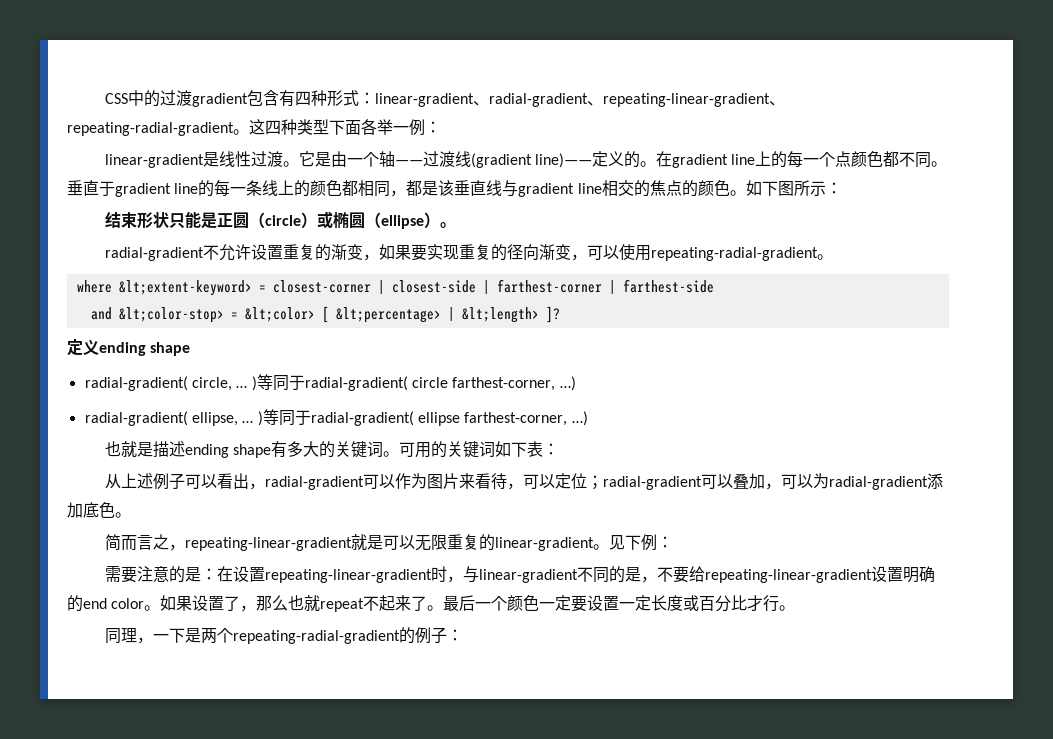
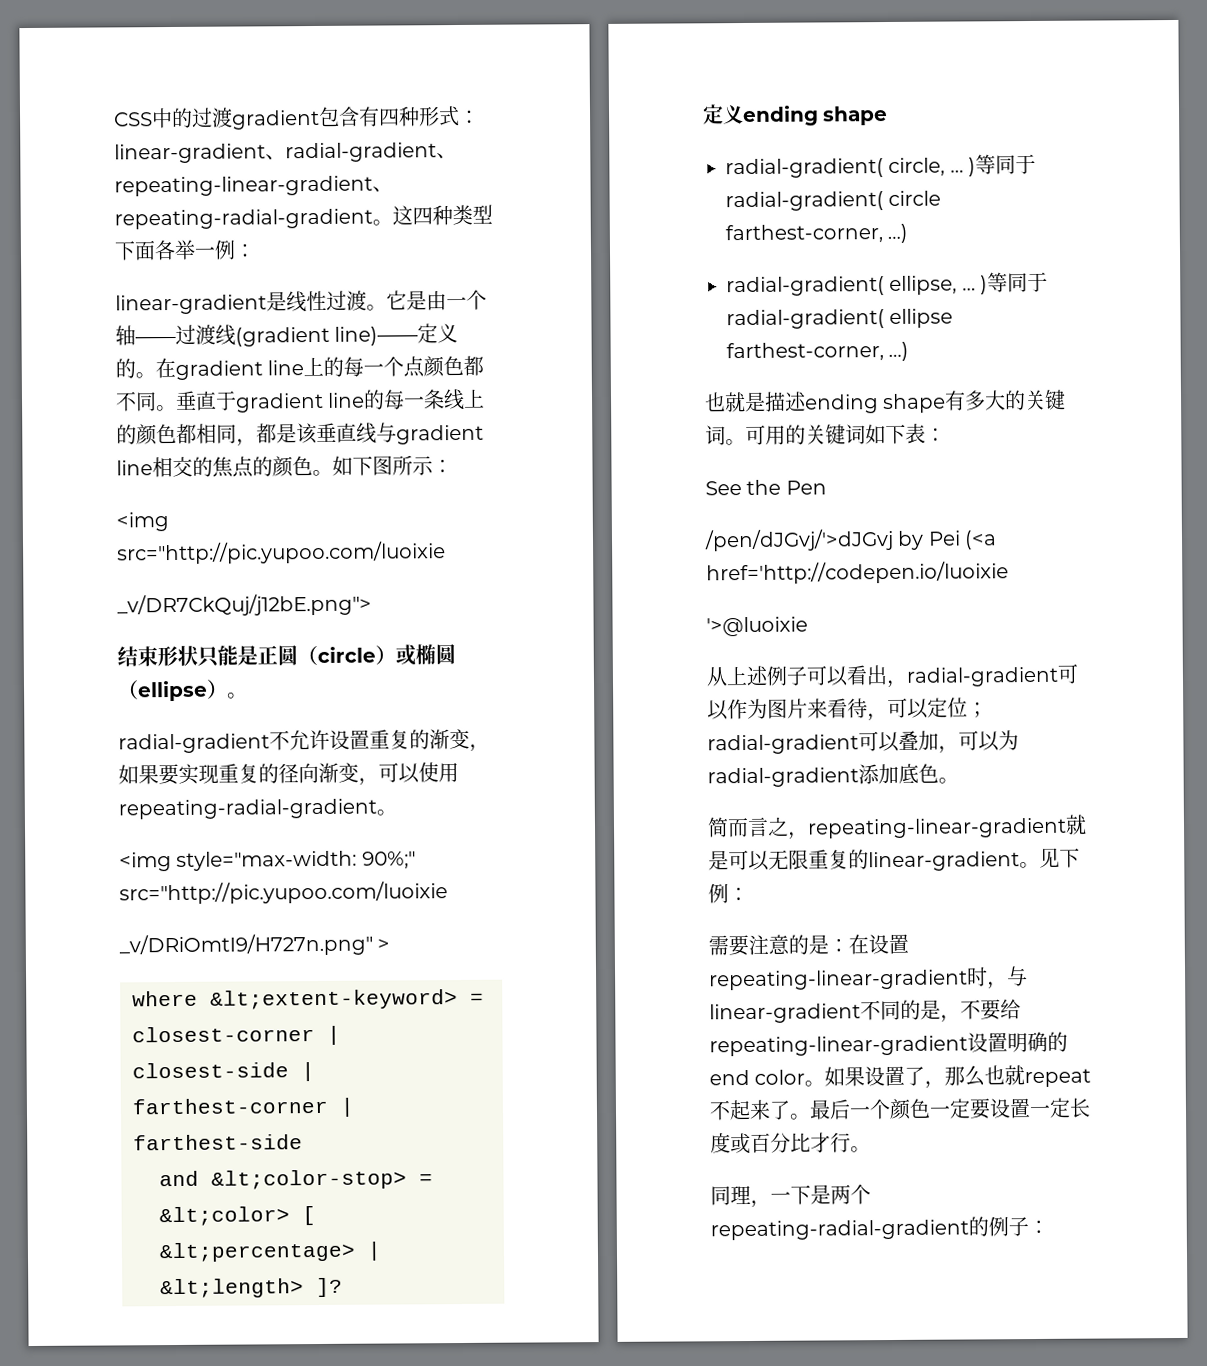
(842, 188) none -> [116,512,169,532] [117,541,446,565] [117,593,372,617] // <img src="http://pic.yupoo.com/luoixie // _v/DR7CkQuj/j12bE.png">
(833, 257) none -> [119,850,416,872] [119,881,448,905] [119,933,391,957] // <img style="max-width: 90%;" src="http://pic.yupoo.com/luoixie // _v/DRiOmtI9/H727n.png" >
(559, 449) none -> [705,479,827,496] [704,528,998,552] [706,561,1009,585] [706,616,808,637] // See the Pen // /pen/dJGvj/'>dJGvj by Pei (<a href='http://codepen.io/luoixie // '>@luoixie

